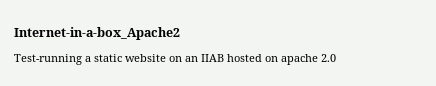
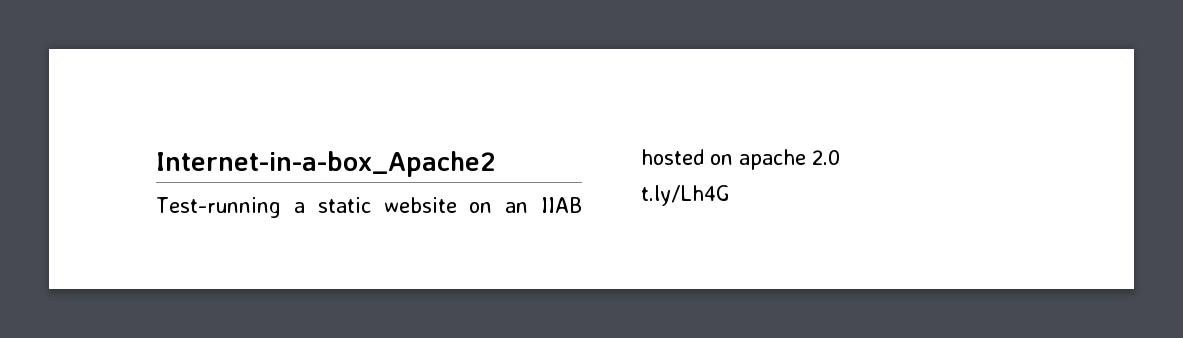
(336, 58) none -> [641,185,730,206] // t.ly/Lh4G

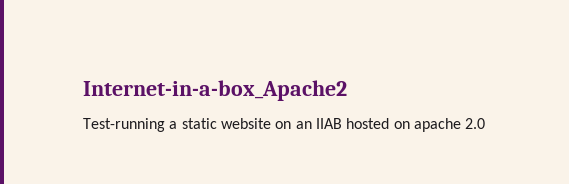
[641,185,730,206] // t.ly/Lh4G -> (486, 123) none

